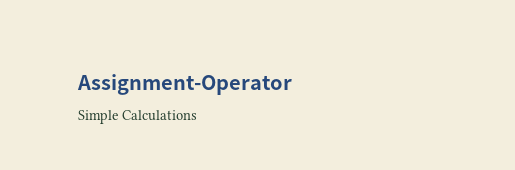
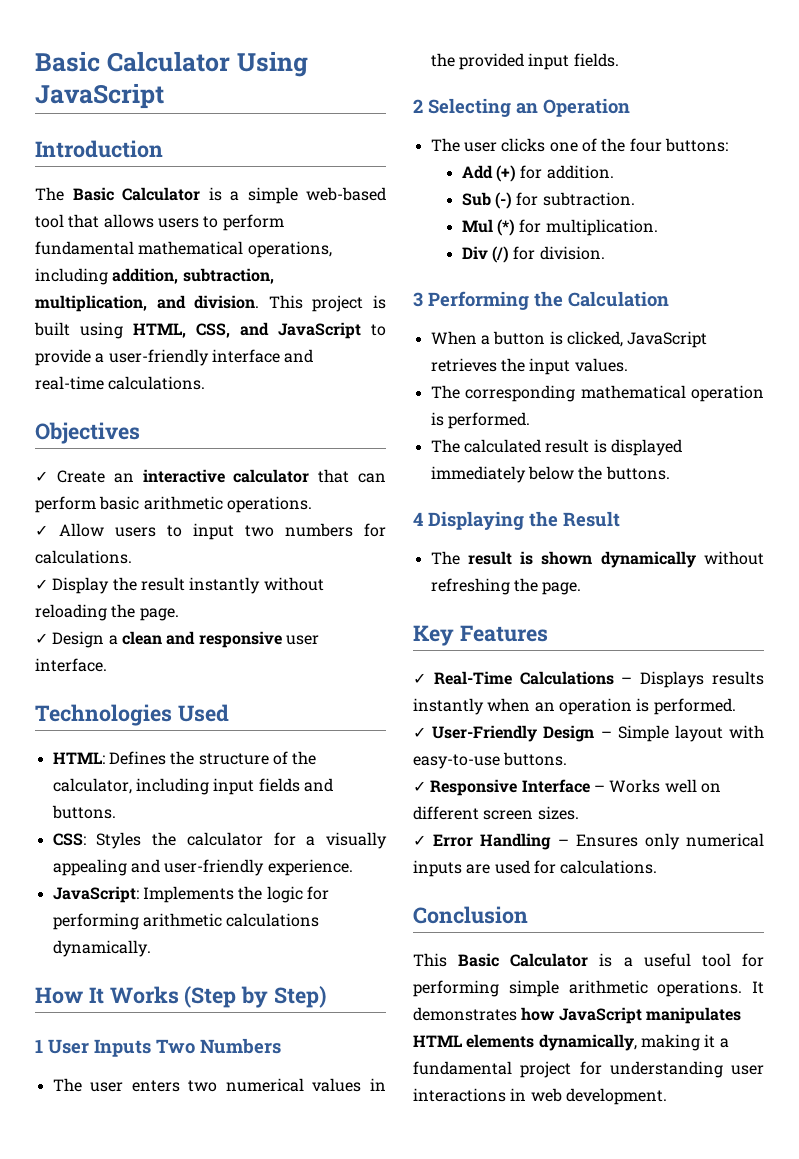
[77,74,292,95] [78,110,197,124] Assignment-Operator // Simple Calculations -> [35,51,308,77] [35,83,164,109] [35,140,163,158] [35,187,386,204] [35,214,284,231] [35,241,332,258] [35,268,274,285] [35,295,386,312] [34,322,386,339] [35,349,314,366] [35,376,206,390] [35,422,140,444] [35,469,386,483] [35,496,312,513] [35,523,386,540] [35,550,132,564] [35,577,324,594] [35,604,179,621] [35,631,319,648] [35,658,107,672] [35,704,229,726] [52,751,317,765] [52,778,333,795] [51,805,116,819] [52,832,388,849] [52,859,353,876] [52,886,329,903] [52,913,320,930] [52,940,151,957] [35,986,327,1008] [35,1038,281,1057] [52,1078,386,1092] [430,53,619,70] [413,98,630,117] [430,138,728,152] [461,165,614,182] [461,192,635,209] [461,219,658,236] [461,246,605,263] [413,291,669,310] [430,331,708,348] [430,358,628,375] [430,385,764,402] [430,412,530,429] [430,439,682,456] [430,466,670,483] [413,511,620,530] [430,551,764,568] [430,578,582,595] [413,625,548,646] [413,671,764,688] [413,698,736,715] [413,725,764,742] [413,752,568,769] [413,779,721,796] [413,806,579,820] [413,833,764,850] [413,860,658,877] [413,906,528,924] [413,953,764,967] [413,980,764,997] [413,1007,741,1024] [413,1034,729,1051] [413,1061,764,1078] [413,1088,667,1105] Basic Calculator Using JavaScript // Introduction // The Basic Calculator is a simple web-based tool that allows users to perform fundamental mathematical operations, including addition, subtraction, multiplication, and division. This project is built using HTML, CSS, and JavaScript to provide a user-friendly interface and real-time calculations. // Objectives // ✓ Create an interactive calculator that can perform basic arithmetic operations. // ✓ Allow users to input two numbers for calculations. // ✓ Display the result instantly without reloading the page. // ✓ Design a clean and responsive user interface. // Technologies Used // HTML: Defines the structure of the calculator, including input fields and buttons. // CSS: Styles the calculator for a visually appealing and user-friendly experience. // JavaScript: Implements the logic for performing arithmetic calculations dynamically. // How It Works (Step by Step) // 1 User Inputs Two Numbers // The user enters two numerical values in the provided input fields. // 2 Selecting an Operation // The user clicks one of the four buttons: // Add (+) for addition. // Sub (-) for subtraction. // Mul (*) for multiplication. // Div (/) for division. // 3 Performing the Calculation // When a button is clicked, JavaScript retrieves the input values. // The corresponding mathematical operation is performed. // The calculated result is displayed immediately below the buttons. // 4 Displaying the Result // The result is shown dynamically without refreshing the page. // Key Features // ✓ Real-Time Calculations – Displays results instantly when an operation is performed. // ✓ User-Friendly Design – Simple layout with easy-to-use buttons. // ✓ Responsive Interface – Works well on different screen sizes. // ✓ Error Handling – Ensures only numerical inputs are used for calculations. // Conclusion // This Basic Calculator is a useful tool for performing simple arithmetic operations. It demonstrates how JavaScript manipulates HTML elements dynamically, making it a fundamental project for understanding user interactions in web development.

